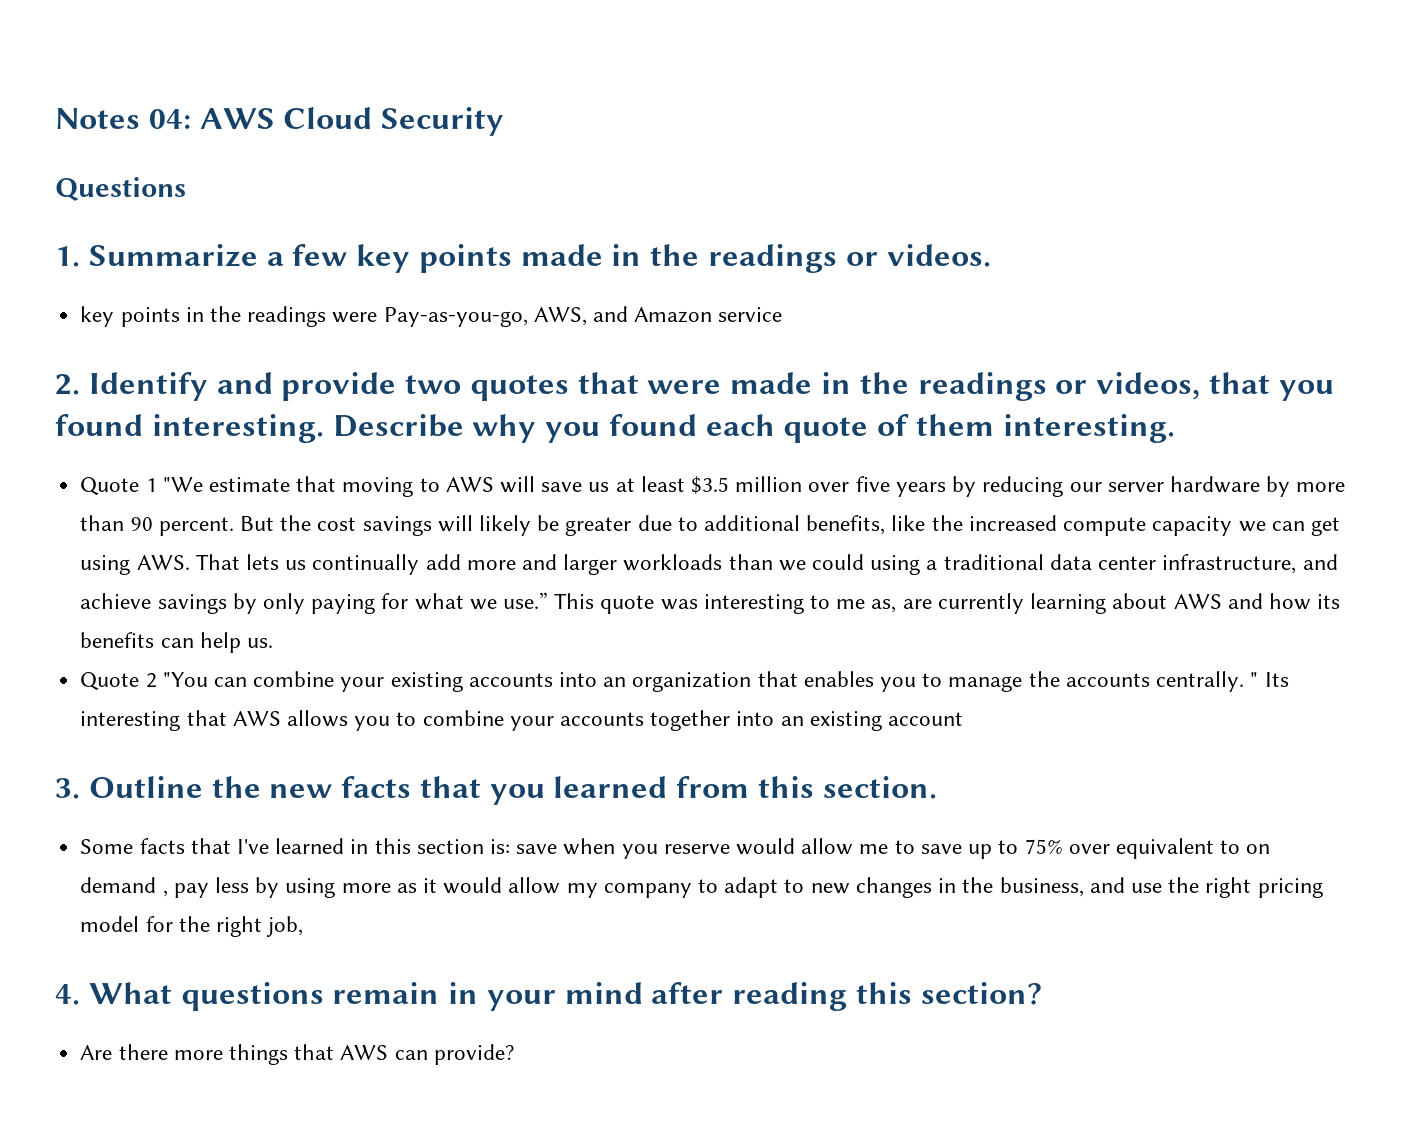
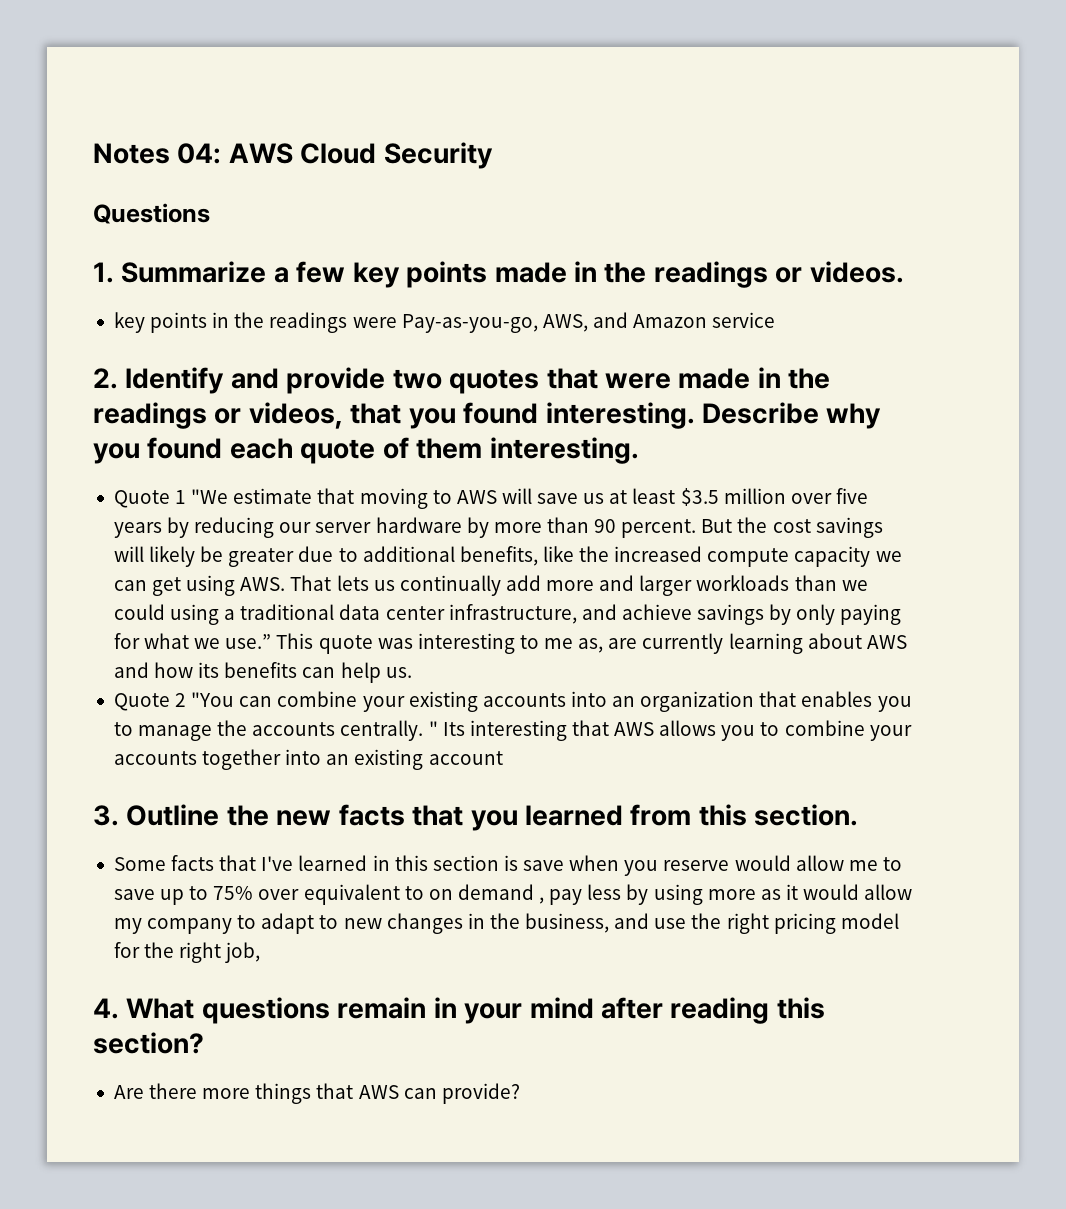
[489,839,510,854] is: -> [503,855,518,871] is

